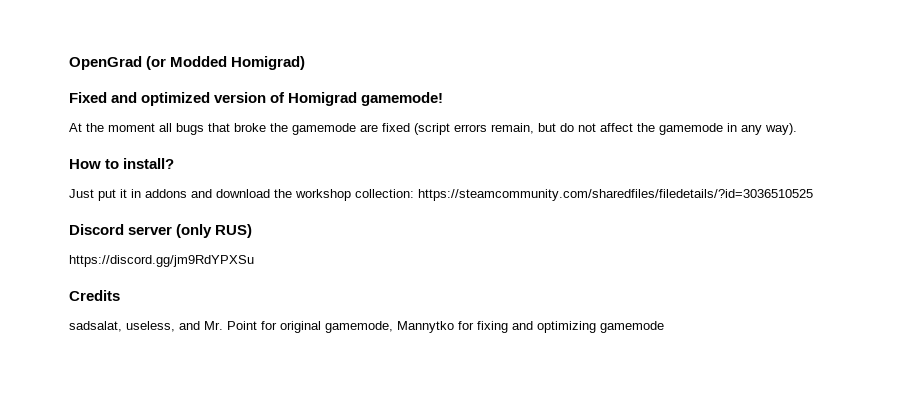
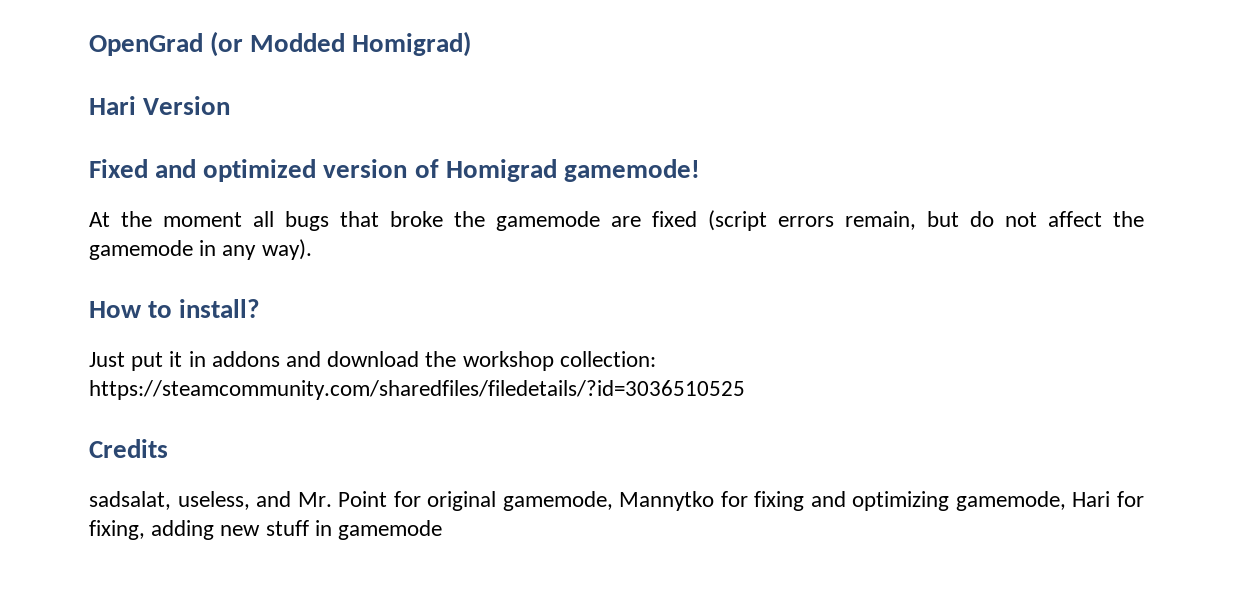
(306, 63) none -> [89,96,231,115] // Hari Version
[69,224,253,238] [69,255,254,267] // Discord server (only RUS) // https://discord.gg/jm9RdYPXSu -> (745, 390) none
(596, 327) none -> [955,491,1144,511] [89,520,332,540] gamemode, Hari for fixing, adding new stuff in

